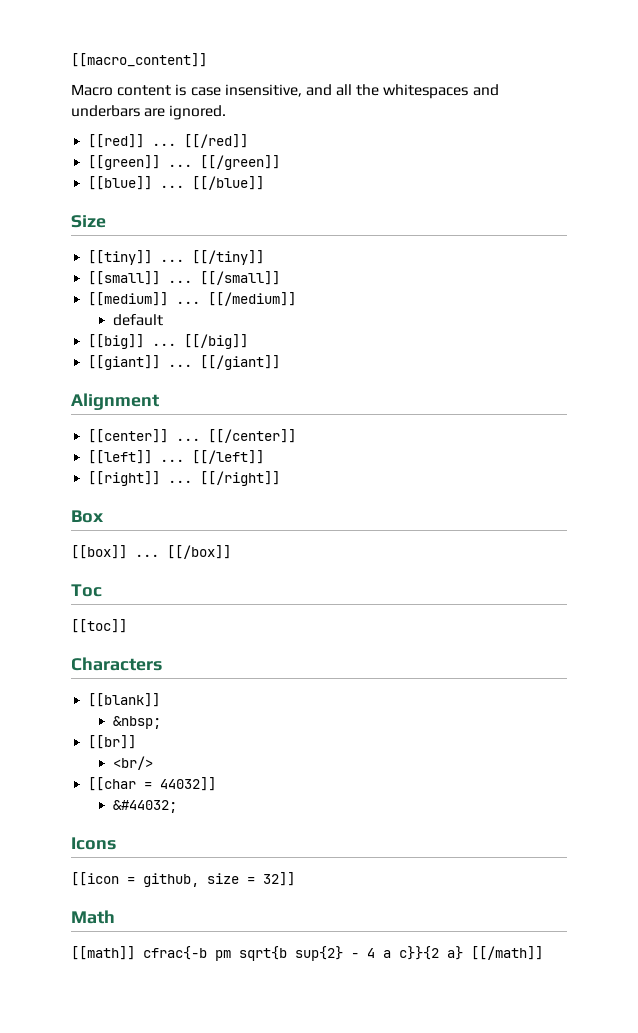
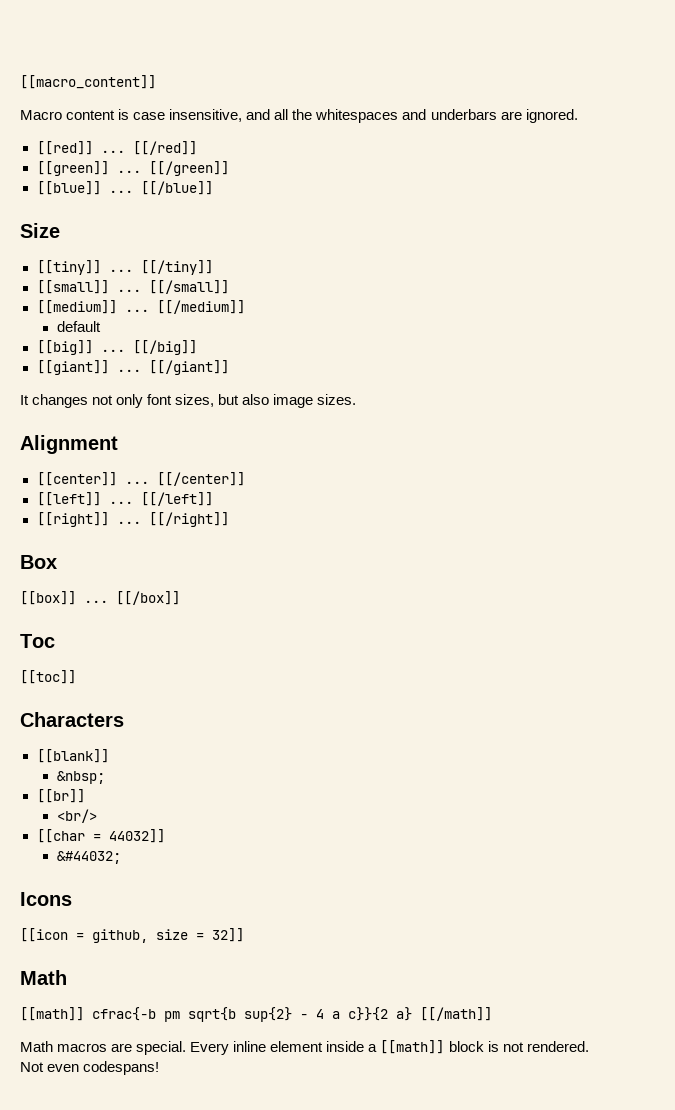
(281, 362) none -> [20,394,357,408] // It changes not only font sizes, but also image sizes.
(543, 953) none -> [20,1040,589,1055] [20,1061,160,1075] // Math macros are special. Every inline element inside a [[math]] block is not rendered. Not even codespans!

